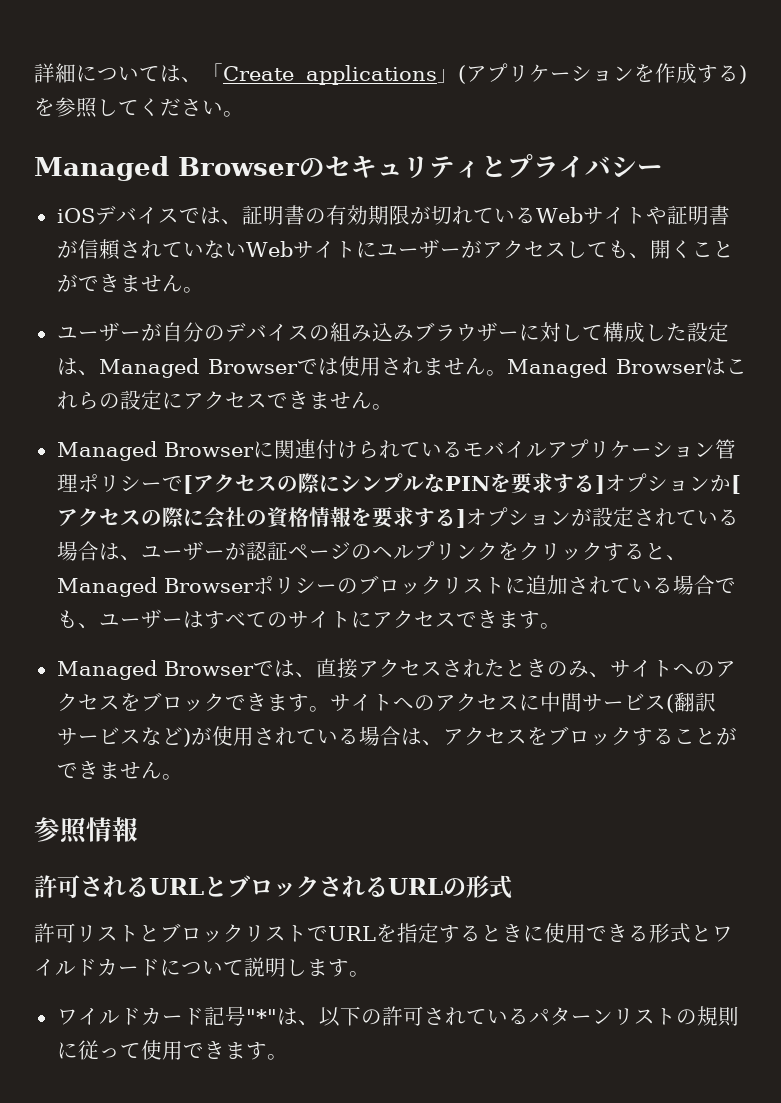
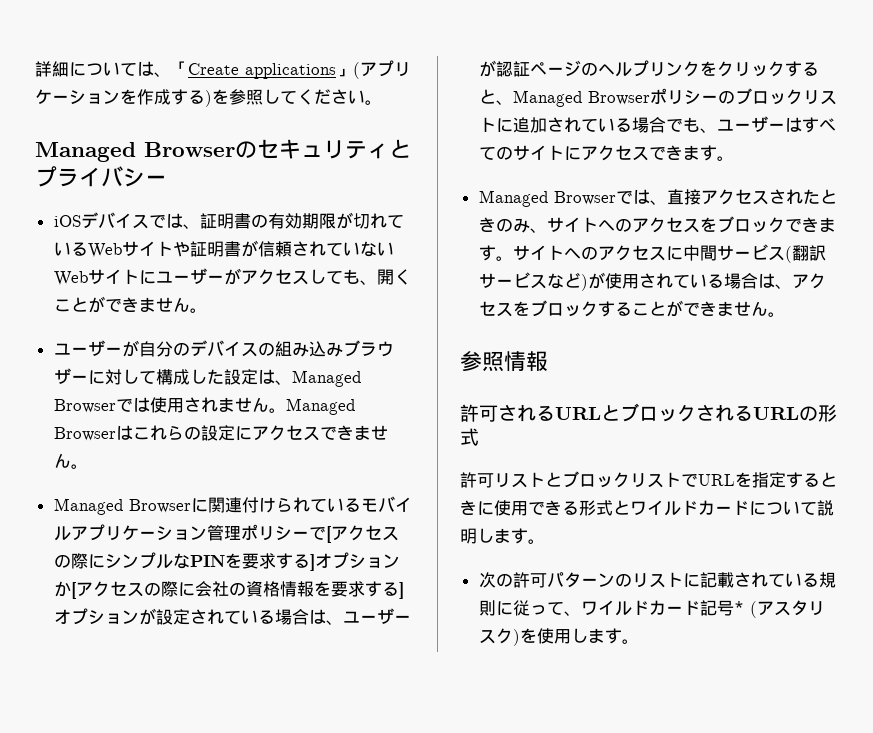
(370, 974) none -> [478,572,836,588] [478,600,581,616] 次の許可パターンのリストに記載されている規則に従って、
[245,1006,739,1027] [56,1040,225,1060] "*"は、以下の許可されているパターンリストの規則に従って使用でき -> [733,600,825,618] [478,628,588,646] * (アスタリスク)を使用し

